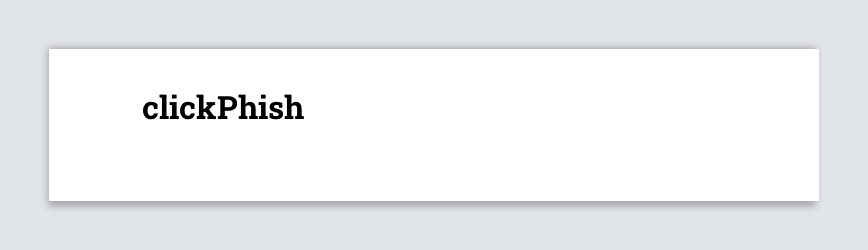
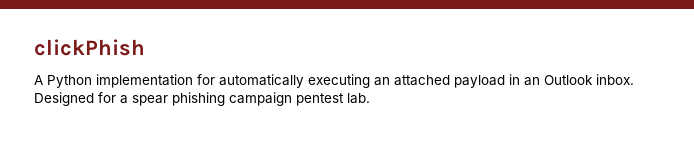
(304, 107) none -> [34,74,634,88] [34,92,370,106] // A Python implementation for automatically executing an attached payload in an Outlook inbox. Designed for a spear phishing campaign pentest lab.

